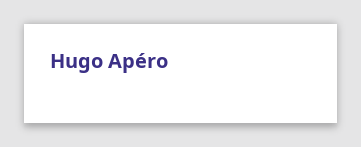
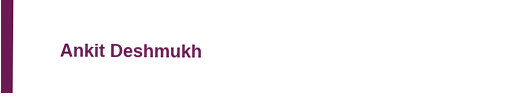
[50,53,169,73] Hugo Apéro -> [59,43,203,58] Ankit Deshmukh

